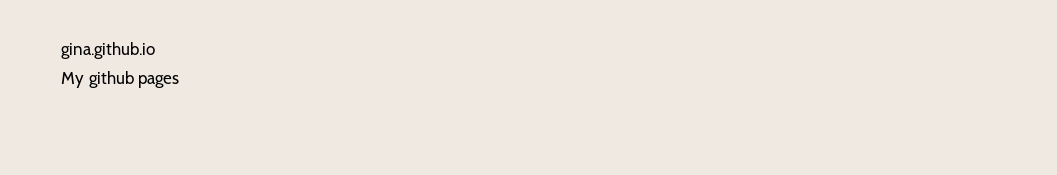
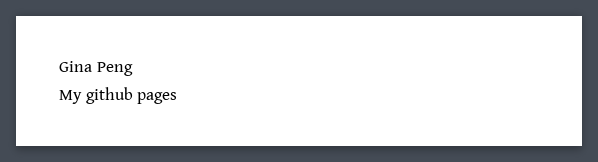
[61,42,155,59] gina.github.io -> [59,61,133,76] Gina Peng

